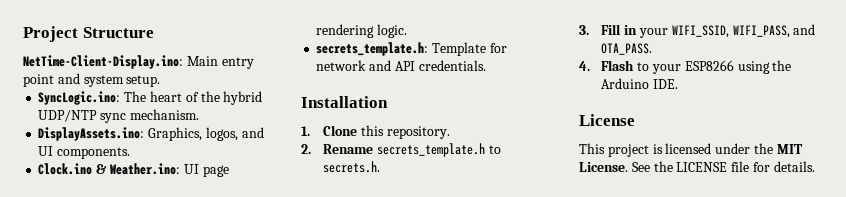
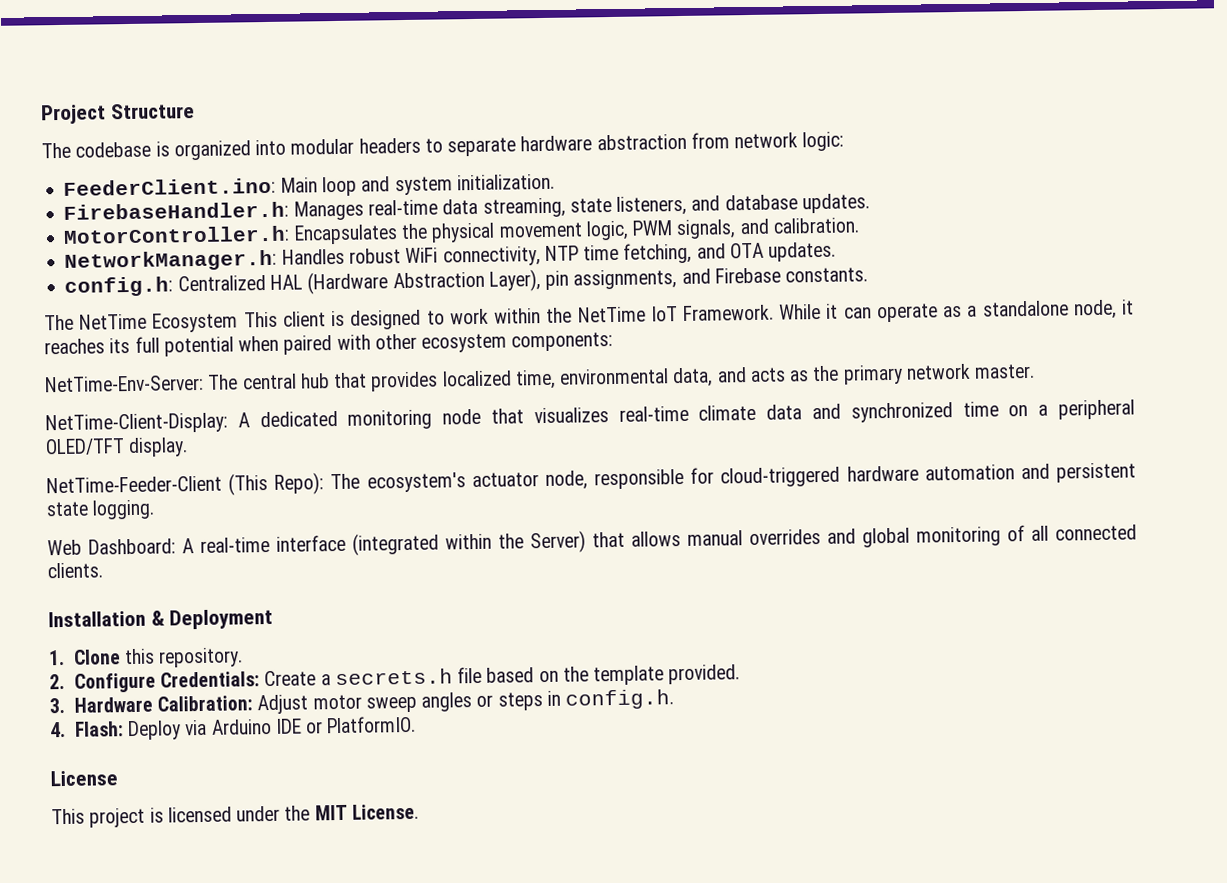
[23,55,254,69] [23,73,161,87] [38,91,263,105] [38,109,199,123] [38,127,264,141] [38,146,131,159] [38,163,229,177] [316,24,408,38] [316,42,507,56] [316,60,486,71] NetTime-Client-Display.ino: Main entry point and system setup. // SyncLogic.ino: The heart of the hybrid UDP/NTP sync mechanism. // DisplayAssets.ino: Graphics, logos, and UI components. // Clock.ino & Weather.ino: UI page rendering logic. // secrets_template.h: Template for network and API credentials. -> [41,131,845,161] [63,173,555,197] [63,193,870,221] [63,217,859,245] [64,241,837,272] [64,267,869,297] [44,299,1135,333] [44,331,614,357] [45,363,1036,393] [45,399,1135,435] [45,437,189,458] [46,462,1137,496] [46,499,156,520] [47,524,1137,556] [47,562,103,579] The codebase is organized into modular headers to separate hardware abstraction from network logic: // FeederClient.ino: Main loop and system initialization. // FirebaseHandler.h: Manages real-time data streaming, state listeners, and database updates. // MotorController.h: Encapsulates the physical movement logic, PWM signals, and calibration. // NetworkManager.h: Handles robust WiFi connectivity, NTP time fetching, and OTA updates. // config.h: Centralized HAL (Hardware Abstraction Layer), pin assignments, and Firebase constants. // The NetTime Ecosystem This client is designed to work within the NetTime IoT Framework. While it can operate as a standalone node, it reaches its full potential when paired with other ecosystem components: // NetTime-Env-Server: The central hub that provides localized time, environmental data, and acts as the primary network master. // NetTime-Client-Display: A dedicated monitoring node that visualizes real-time climate data and synchronized time on a peripheral OLED/TFT display. // NetTime-Feeder-Client (This Repo): The ecosystem's actuator node, responsible for cloud-triggered hardware automation and persistent state logging. // Web Dashboard: A real-time interface (integrated within the Server) that allows manual overrides and global monitoring of all connected clients.
(388, 102) none -> [150,608,274,630] & Deployment
[323,143,502,157] [323,161,381,173] [579,24,816,38] [601,43,653,55] [579,60,792,74] [601,78,679,89] Rename secrets_template.h to secrets.h. // 3. Fill in your WIFI_SSID, WIFI_PASS, and OTA_PASS. // 4. Flash to your ESP8266 using the Arduino IDE. -> [73,664,741,693] [49,689,675,715] [50,715,417,741] Configure Credentials: Create a secrets.h file based on the template provided. // 3. Hardware Calibration: Adjust motor sweep angles or steps in config.h. // 4. Flash: Deploy via Arduino IDE or PlatformIO.
[631,161,815,172] See the LICENSE file for details. -> (419, 811) none

